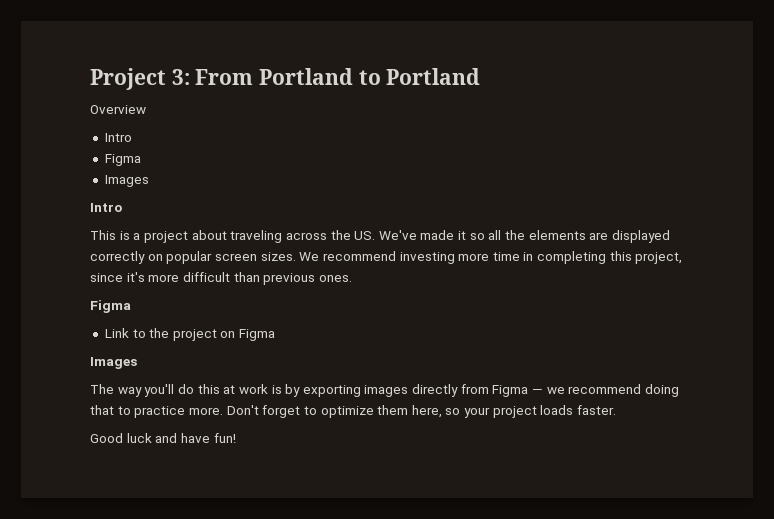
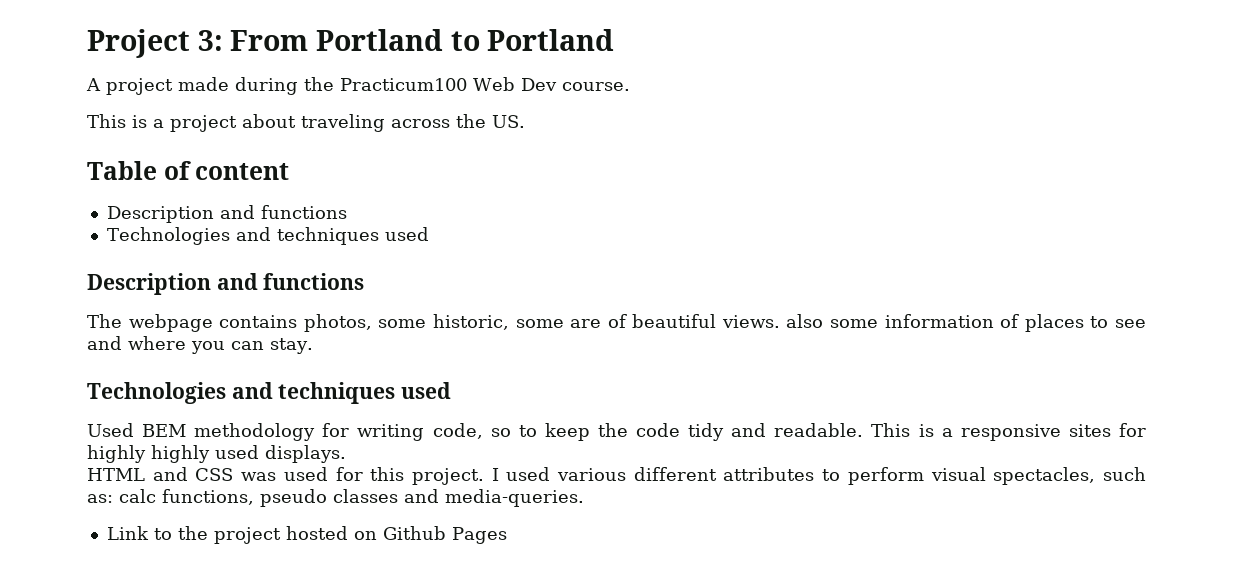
[90,105,146,114] [104,133,132,142] [104,154,141,166] [104,175,149,187] [90,203,122,212] Overview // Intro // Figma // Images // Intro -> [86,77,630,95] A project made during the Practicum100 Web Dev course.
[378,230,670,243] [90,251,683,264] [90,272,352,285] [90,300,131,313] [104,328,276,341] [90,357,137,369] [90,384,679,397] [90,405,617,418] [90,433,236,443] We've made it so all the elements are displayed correctly on popular screen sizes. We recommend investing more time in completing this project, since it's more difficult than previous ones. // Figma // Link to the project on Figma // Images // The way you'll do this at work is by exporting images directly from Figma — we recommend doing that to practice more. Don't forget to optimize them here, so your project loads faster. // Good luck and have fun! -> [87,161,290,180] [106,205,347,223] [106,227,429,245] [87,273,365,295] [87,314,1147,332] [87,336,313,354] [87,382,452,404] [87,423,1146,441] [87,445,346,463] [87,467,1147,485] [87,489,584,507] [106,526,507,544] // Table of content // Description and functions // Technologies and techniques used // Description and functions // The webpage contains photos, some historic, some are of beautiful views. also some information of places to see and where you can stay. // Technologies and techniques used // Used BEM methodology for writing code, so to keep the code tidy and readable. This is a responsive sites for highly highly used displays. // HTML and CSS was used for this project. I used various different attributes to perform visual spectacles, such as: calc functions, pseudo classes and media-queries. // Link to the project hosted on Github Pages

